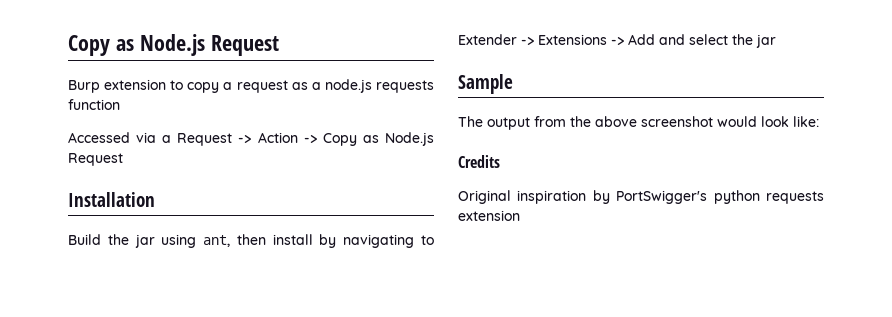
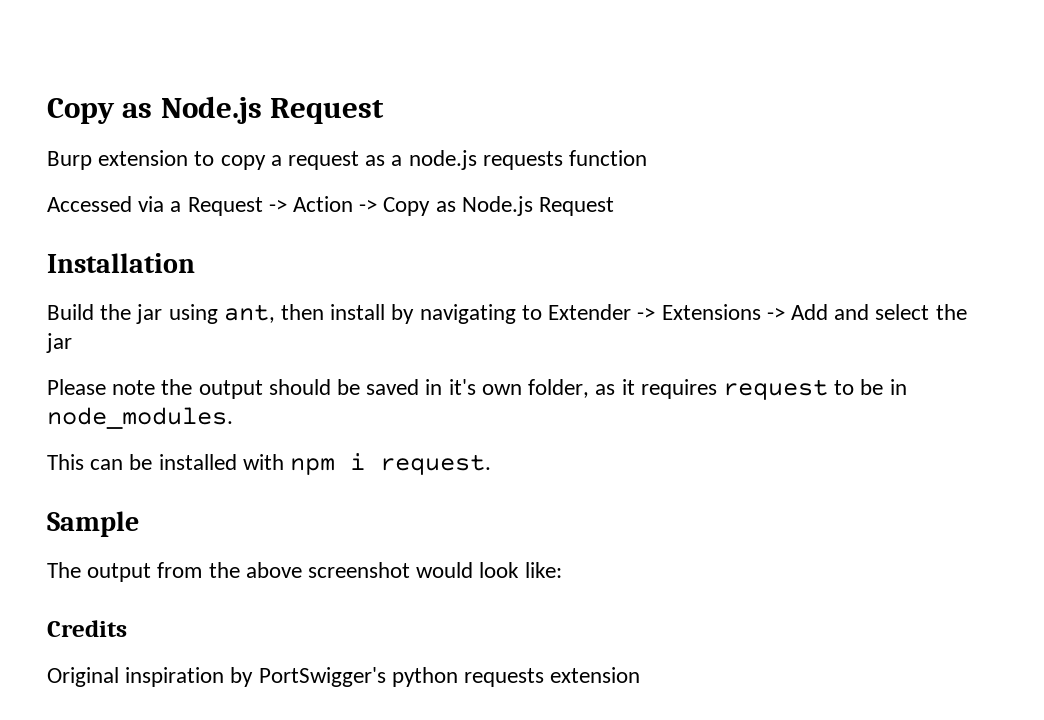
(776, 41) none -> [47,379,907,400] [47,407,233,429] [47,453,492,475] // Please note the output should be saved in it's own folder, as it requires request to be in node_modules. // This can be installed with npm i request.

